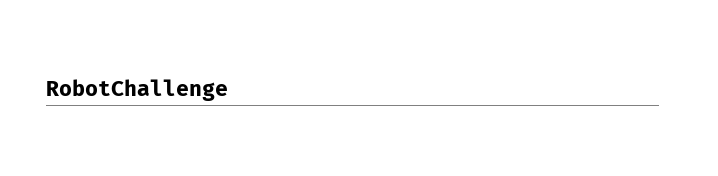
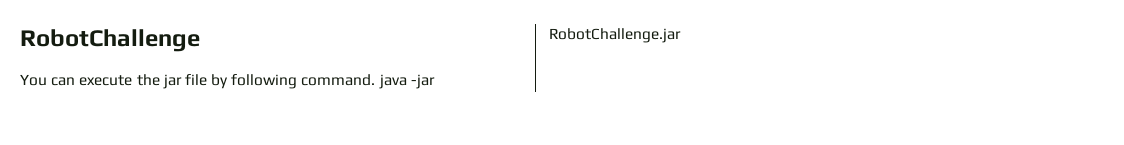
(228, 90) none -> [20,74,435,89] [549,28,681,43] // You can execute the jar file by following command. java -jar RobotChallenge.jar

